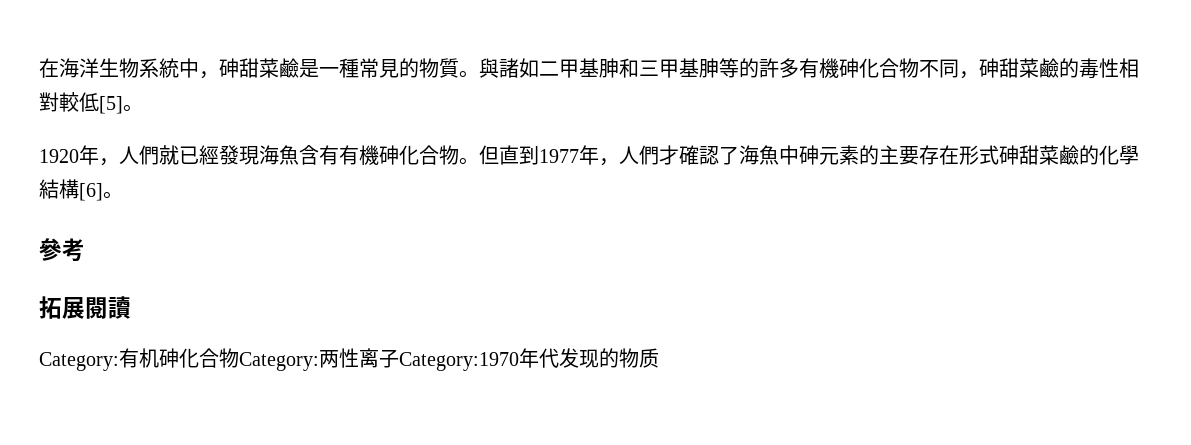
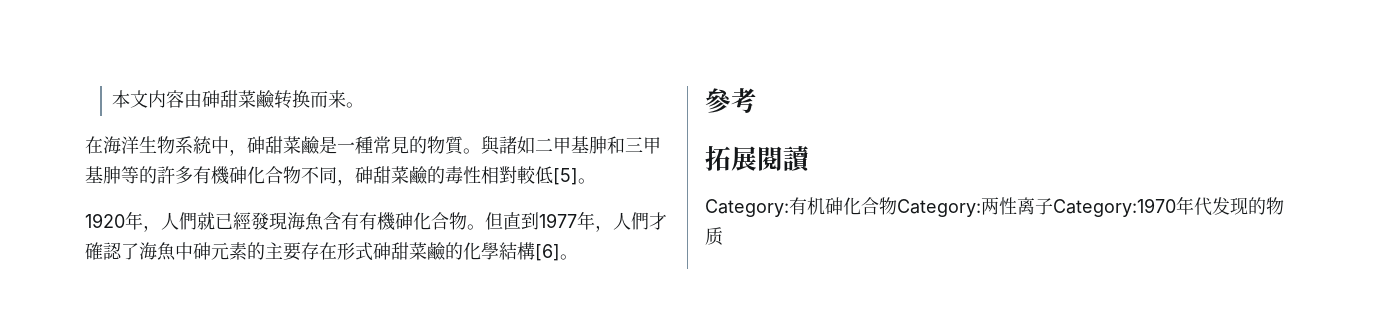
(39, 68) none -> [112,90,365,109] 本文内容由砷甜菜鹼转换而来。 //

